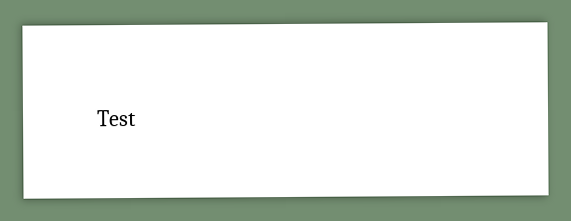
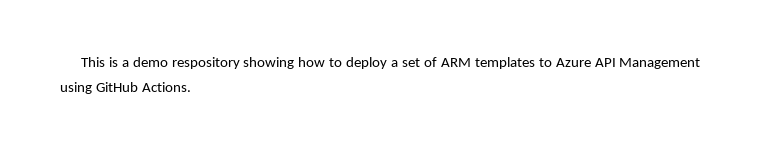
[96,109,137,127] Test -> [80,57,701,69] [60,82,191,94] This is a demo respository showing how to deploy a set of ARM templates to Azure API Management using GitHub Actions.

